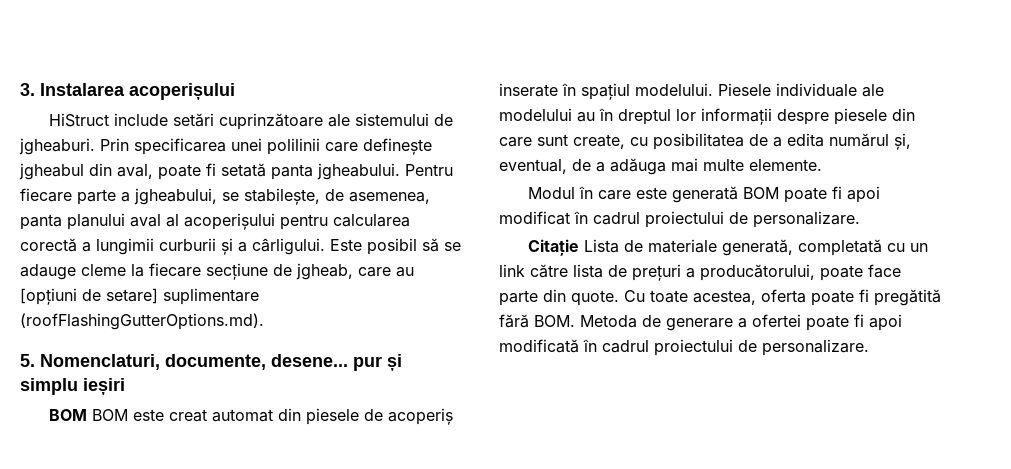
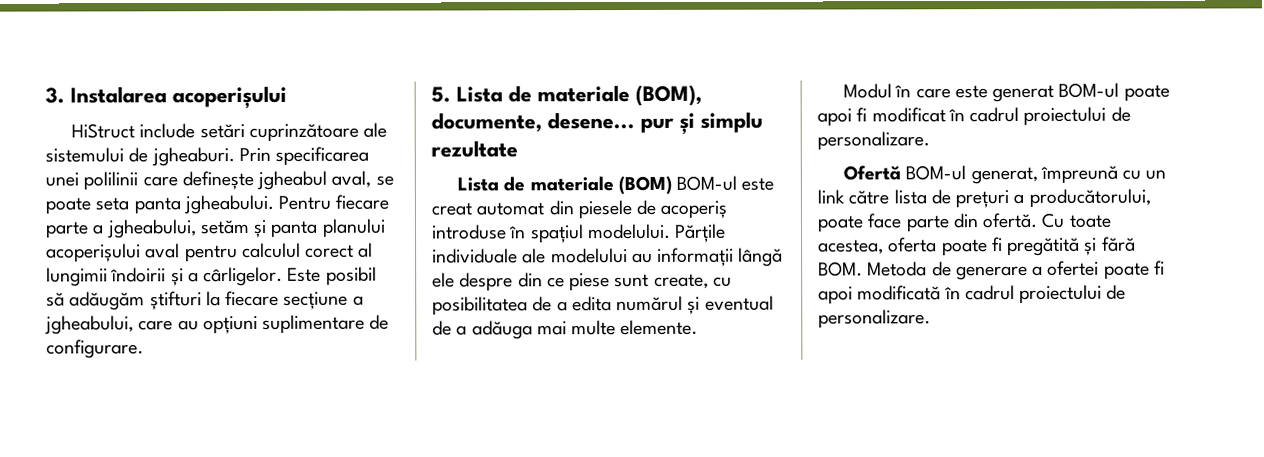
[89,163,266,180] din aval, poate fi setată -> [331,170,394,188] [45,197,130,215] aval, se poate seta
[222,188,430,205] [20,213,410,230] [20,238,216,255] se stabilește, de asemenea, panta planului aval al acoperișului pentru calcularea corectă a lungimii curburii -> [199,218,386,238] [46,242,374,263] [46,267,167,287] setăm și panta planului acoperișului aval pentru calculul corect al lungimii îndoirii
[252,238,325,255] cârligului. -> [203,266,284,287] cârligelor.
[444,242,461,251] [20,263,414,280] [20,288,259,305] [20,313,264,330] [20,354,160,370] se adauge cleme la fiecare secțiune de jgheab, care au [opțiuni de setare] suplimentare (roofFlashingGutterOptions.md). // 5. Nomenclaturi, -> [69,290,364,311] [44,314,390,335] [46,339,144,359] [431,84,702,106] adăugăm știfturi la fiecare secțiune a jgheabului, care au opțiuni suplimentare de configurare. // 5. Lista de materiale (BOM),
[83,378,125,395] [49,409,129,421] ieșiri // BOM BOM -> [431,140,518,158] [457,175,738,196] rezultate // Lista de materiale (BOM) BOM-ul
[499,83,558,97] inserate -> [431,224,507,240] introduse
[718,83,771,96] Piesele -> [674,223,727,243] Părțile
[599,108,915,125] [499,137,532,147] în dreptul lor informații despre piesele din care -> [657,247,784,267] [432,272,611,292] informații lângă ele despre din ce piese
[894,133,911,150] [499,159,567,174] și, eventual, -> [687,295,774,315] și eventual
[672,186,881,203] generată BOM poate fi apoi -> [992,82,1170,103] [817,107,868,127] generat BOM-ul poate apoi fi
[528,239,883,256] Citație Lista de materiale generată, completată -> [843,165,1118,185] Ofertă BOM-ul generat, împreună
[571,290,619,306] quote. -> [982,212,1038,229] ofertă.
(941, 297) none -> [1084,237,1098,256] și

